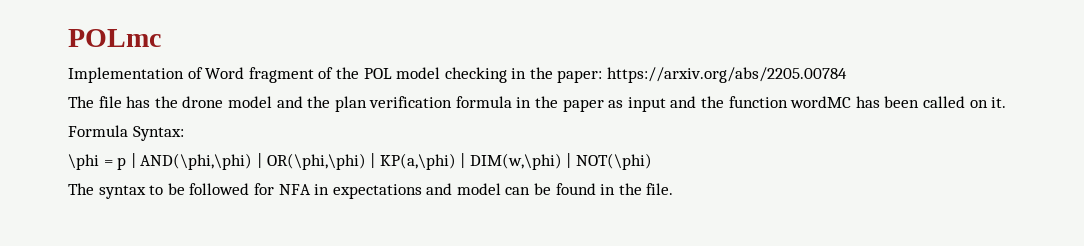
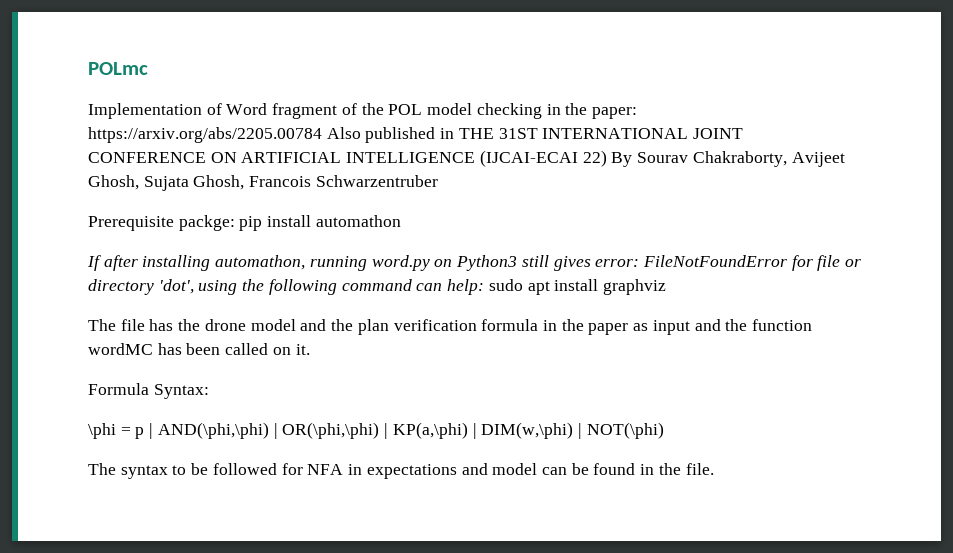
(848, 75) none -> [326,127,744,143] [88,150,845,167] [88,175,438,191] [88,215,401,231] [87,255,862,271] [88,279,666,295] Also published in THE 31ST INTERNATIONAL JOINT CONFERENCE ON ARTIFICIAL INTELLIGENCE (IJCAI-ECAI 22) By Sourav Chakraborty, Avijeet Ghosh, Sujata Ghosh, Francois Schwarzentruber // Prerequisite packge: pip install automathon // If after installing automathon, running word.py on Python3 still gives error: FileNotFoundError for file or directory 'dot', using the following command can help: sudo apt install graphviz

